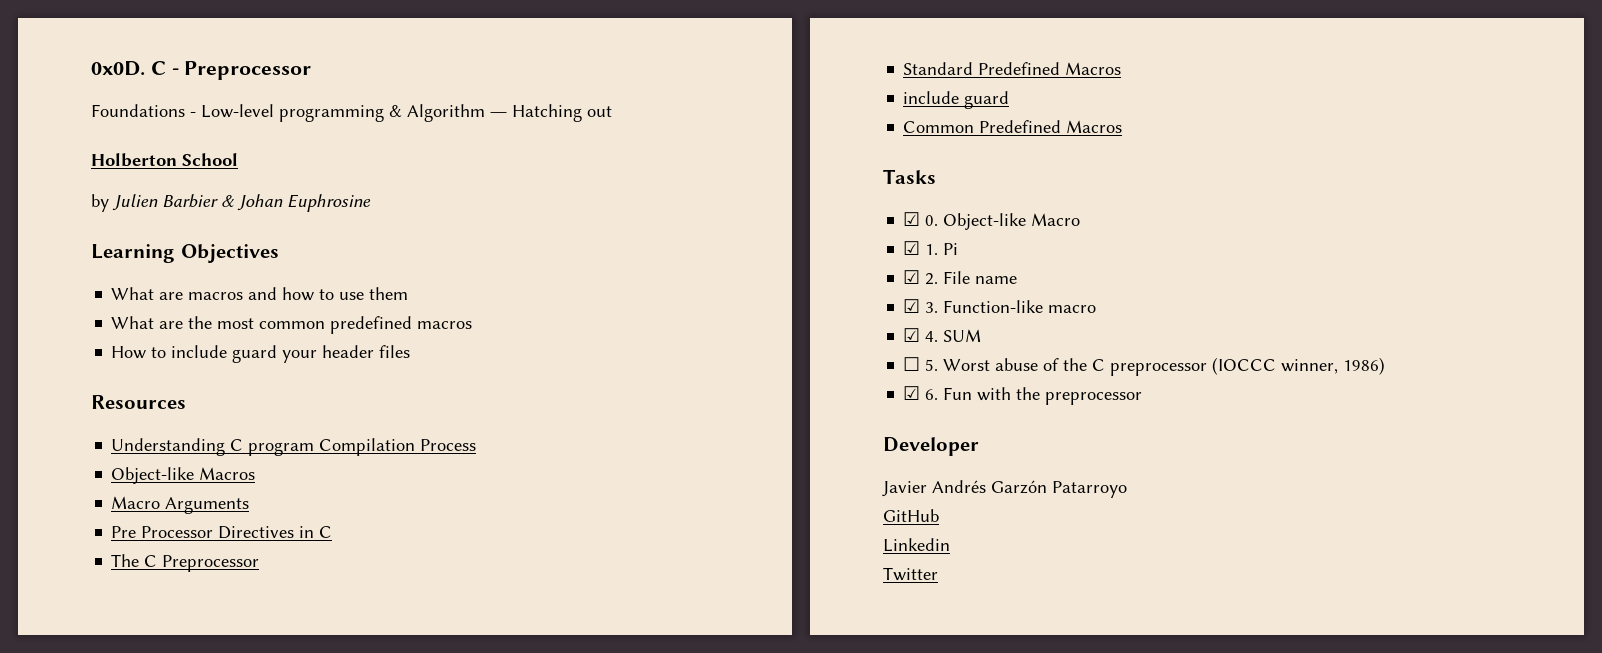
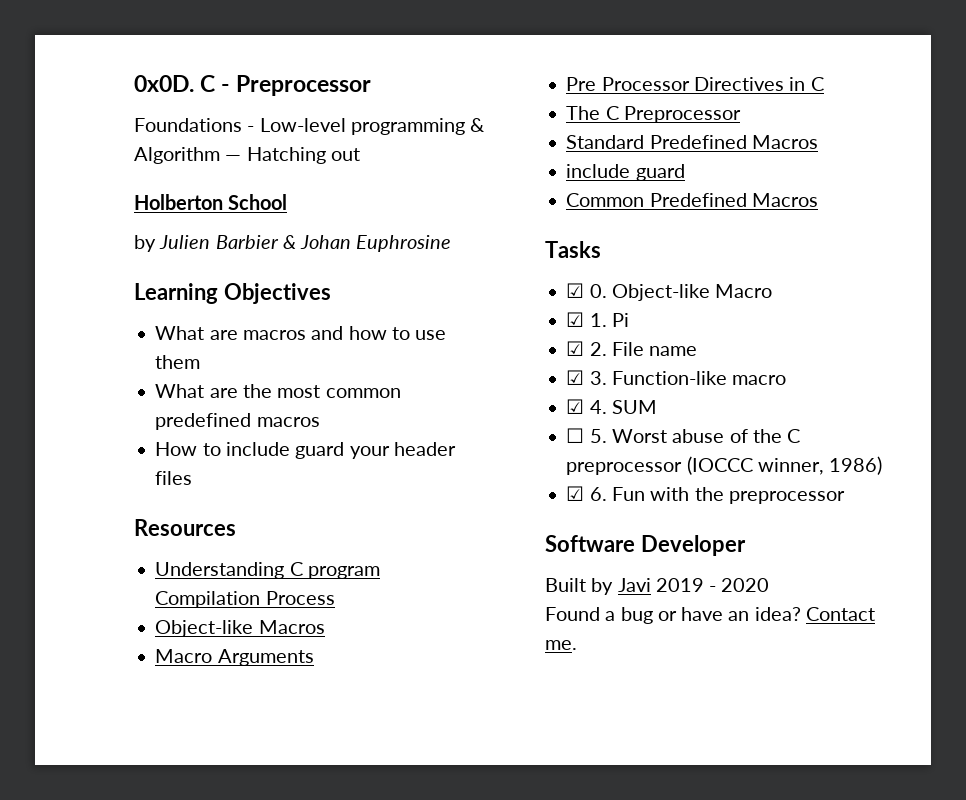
(1143, 398) none -> [545,535,635,552] Software
[882,480,1127,498] [883,509,939,522] [883,538,950,552] [883,567,938,581] Javier Andrés Garzón Patarroyo // GitHub // Linkedin // Twitter -> [545,578,770,595] [545,607,875,624] [545,640,577,650] Built by Javi 2019 - 2020 // Found a bug or have an idea? Contact me.

